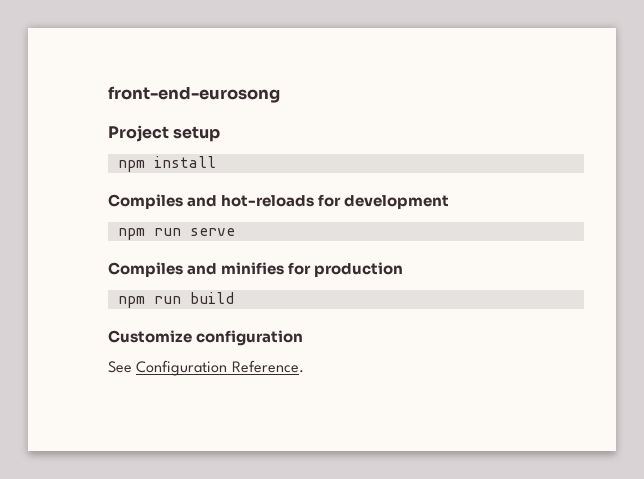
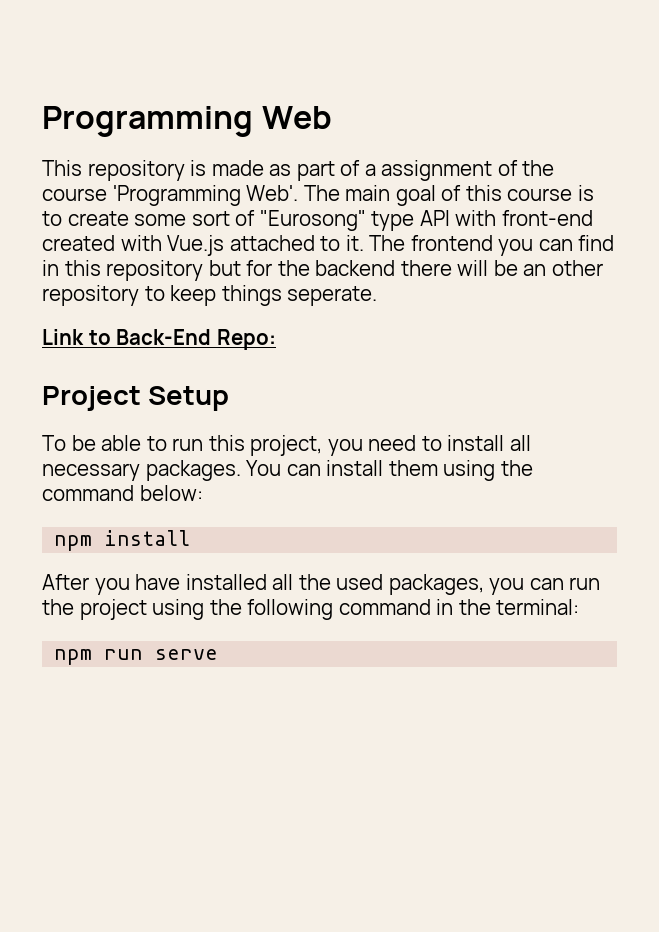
[108,86,280,103] [108,125,221,142] [117,156,216,172] [108,194,450,209] [117,228,235,240] [108,262,404,277] [117,292,234,308] [108,330,304,346] [108,360,304,376] front-end-eurosong // Project setup // npm install // Compiles and hot-reloads for development // npm run serve // Compiles and minifies for production // npm run build // Customize configuration // See Configuration Reference. -> [42,106,332,137] [42,160,555,181] [42,185,594,206] [42,210,593,231] [42,235,615,256] [42,260,603,281] [42,285,378,306] [42,329,276,350] [42,386,230,411] [42,435,531,456] [42,460,533,481] [42,485,203,501] [54,530,191,551] [42,574,601,595] [42,599,580,620] [54,649,219,665] Programming Web // This repository is made as part of a assignment of the course 'Programming Web'. The main goal of this course is to create some sort of "Eurosong" type API with front-end created with Vue.js attached to it. The frontend you can find in this repository but for the backend there will be an other repository to keep things seperate. // Link to Back-End Repo: // Project Setup // To be able to run this project, you need to install all necessary packages. You can install them using the command below: // npm install // After you have installed all the used packages, you can run the project using the following command in the terminal: // npm run serve

